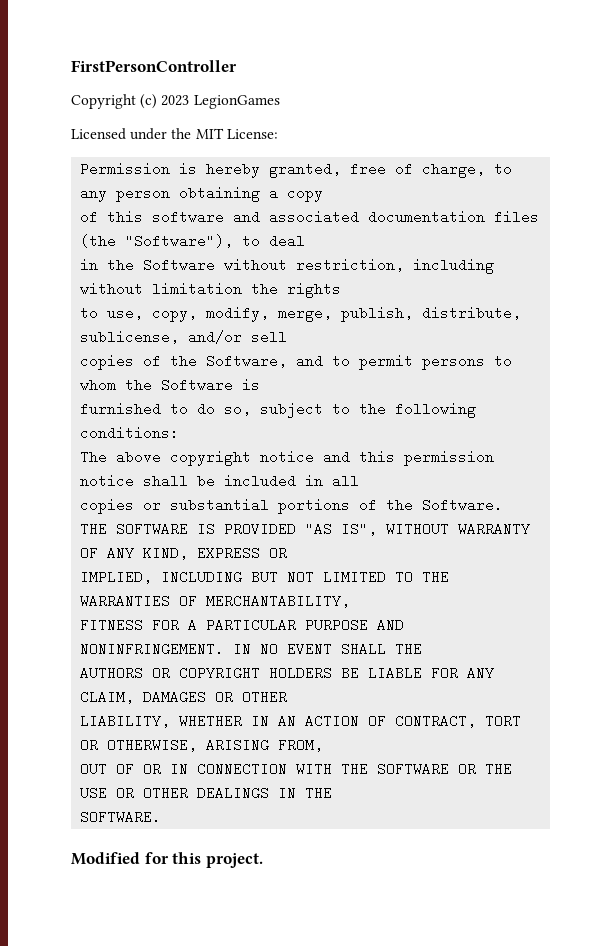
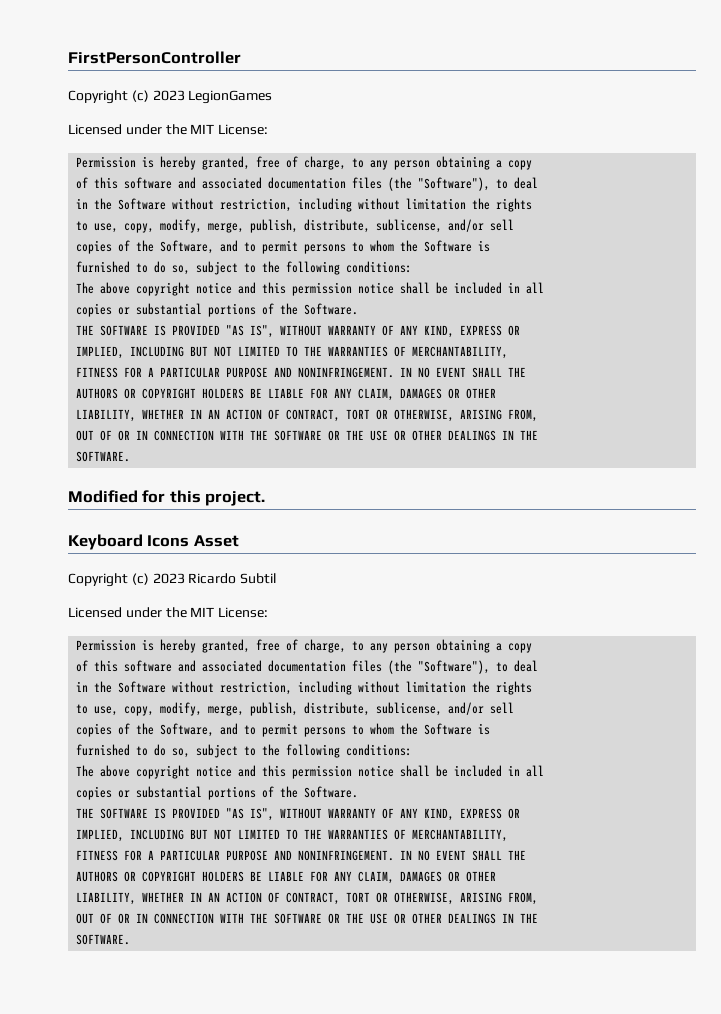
(263, 860) none -> [68,534,239,550] [68,573,277,587] [68,607,269,618] [76,639,533,653] [76,660,539,674] [76,681,533,695] [76,702,515,716] [76,723,491,737] [76,744,413,758] [76,765,545,779] [76,786,359,800] [76,808,521,821] [76,829,509,842] [76,850,527,861] [76,871,497,884] [76,892,539,905] [76,913,539,924] [76,934,131,945] // Keyboard Icons Asset // Copyright (c) 2023 Ricardo Subtil // Licensed under the MIT License: // Permission is hereby granted, free of charge, to any person obtaining a copy // of this software and associated documentation files (the "Software"), to deal // in the Software without restriction, including without limitation the rights // to use, copy, modify, merge, publish, distribute, sublicense, and/or sell // copies of the Software, and to permit persons to whom the Software is // furnished to do so, subject to the following conditions: // The above copyright notice and this permission notice shall be included in all // copies or substantial portions of the Software. // THE SOFTWARE IS PROVIDED "AS IS", WITHOUT WARRANTY OF ANY KIND, EXPRESS OR // IMPLIED, INCLUDING BUT NOT LIMITED TO THE WARRANTIES OF MERCHANTABILITY, // FITNESS FOR A PARTICULAR PURPOSE AND NONINFRINGEMENT. IN NO EVENT SHALL THE // AUTHORS OR COPYRIGHT HOLDERS BE LIABLE FOR ANY CLAIM, DAMAGES OR OTHER // LIABILITY, WHETHER IN AN ACTION OF CONTRACT, TORT OR OTHERWISE, ARISING FROM, // OUT OF OR IN CONNECTION WITH THE SOFTWARE OR THE USE OR OTHER DEALINGS IN THE // SOFTWARE.

